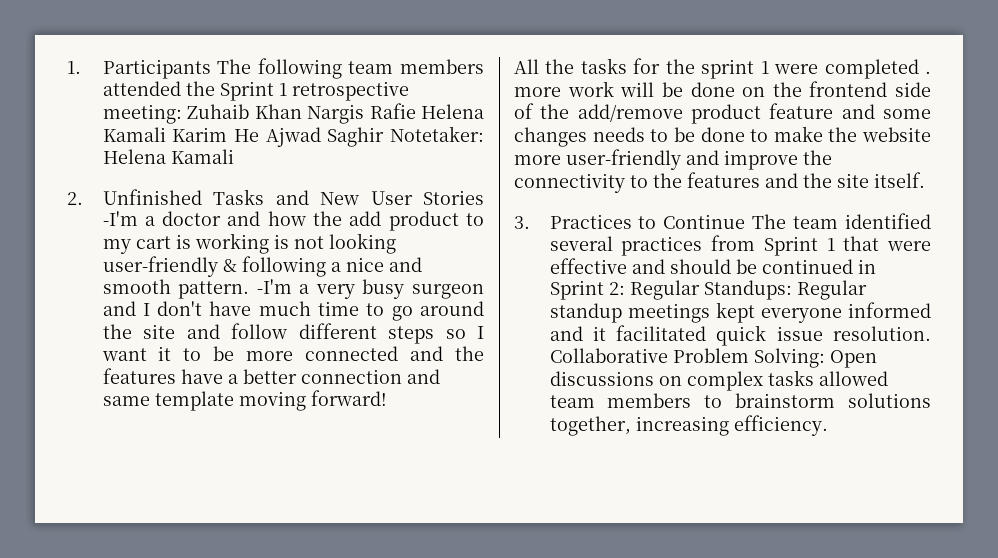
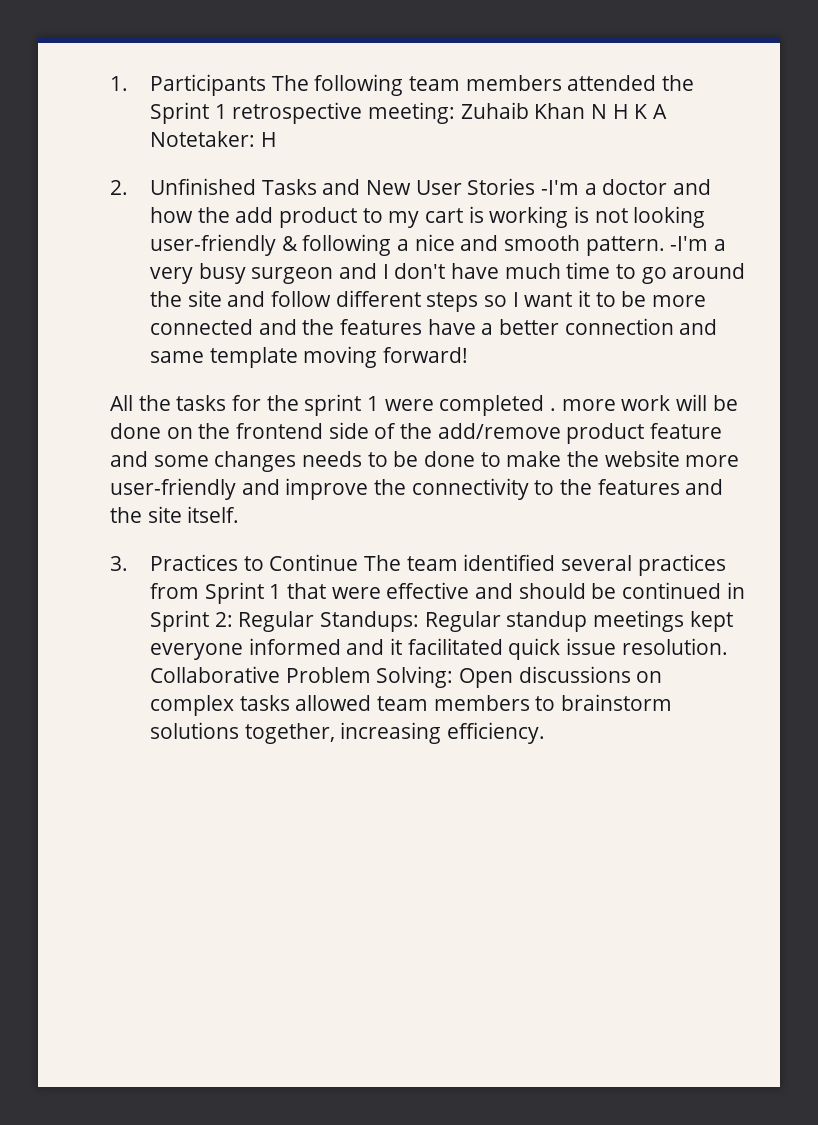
[307,103,485,124] [102,126,485,147] [102,149,234,164] Nargis Rafie Helena Kamali Karim He Ajwad Saghir Notetaker: Helena Kamali -> [590,104,667,119] [149,131,277,147] N H K A Notetaker: H

